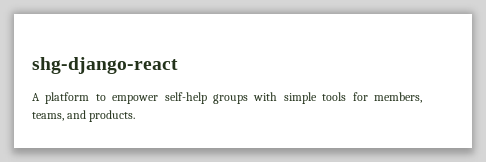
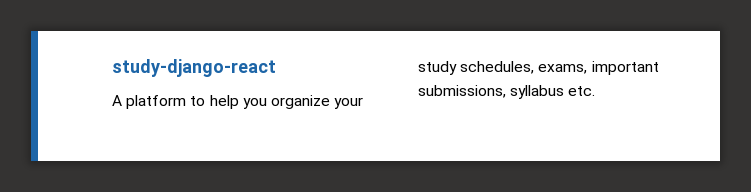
[32,57,178,74] shg-django-react -> [112,59,276,77] study-django-react
[112,92,422,104] [32,110,136,122] empower self-help groups with simple tools for members, teams, and products. -> [209,95,364,109] [418,61,659,75] [418,85,596,99] help you organize your study schedules, exams, important submissions, syllabus etc.

